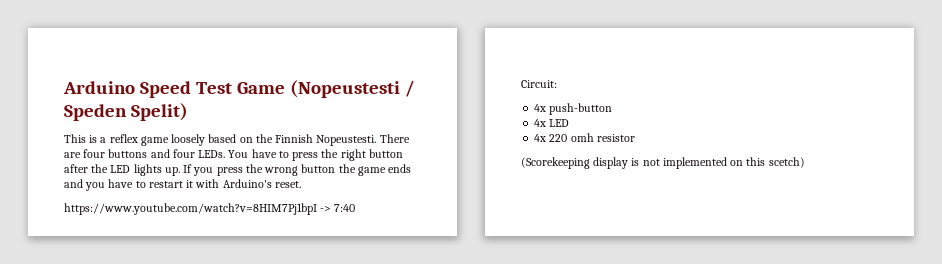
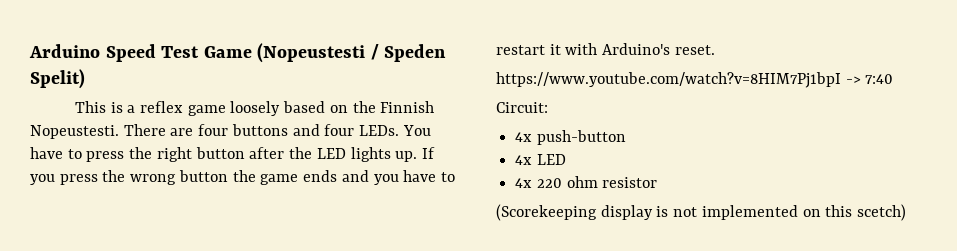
[570,133,594,142] omh -> [566,176,598,188] ohm

